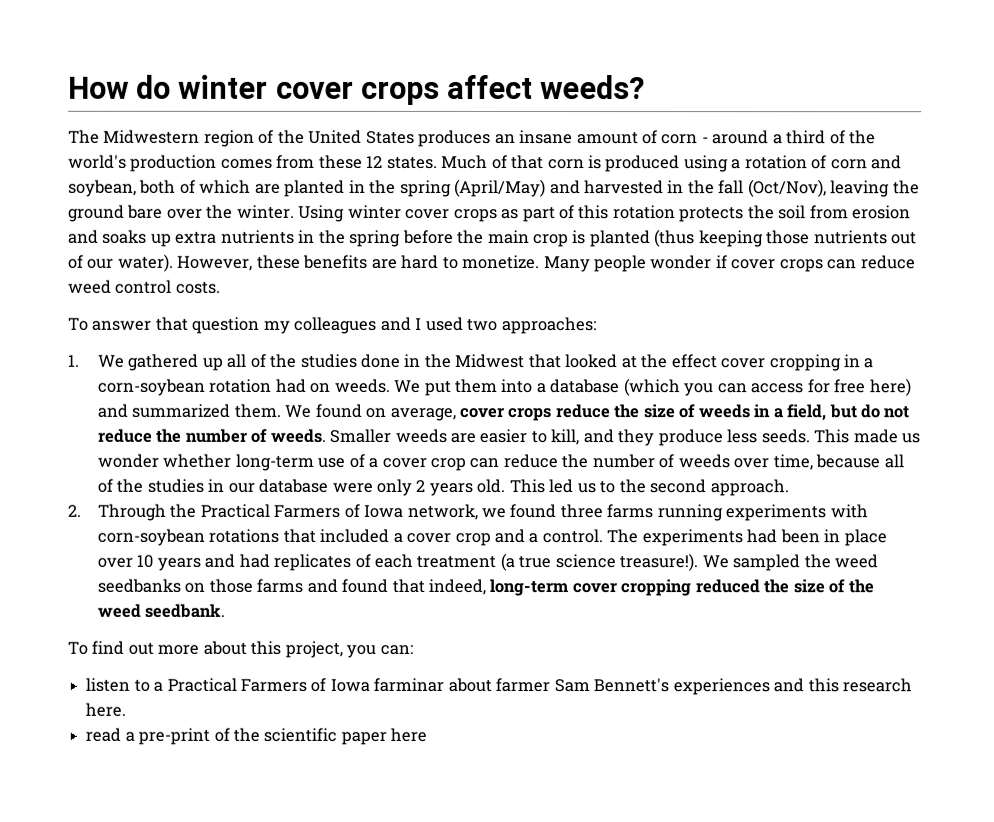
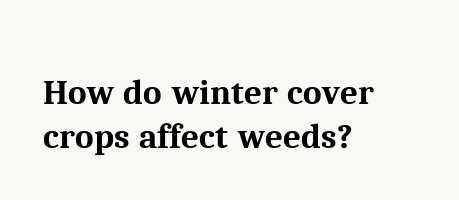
[68,129,877,147] [68,154,903,173] [68,178,920,198] [68,204,912,223] [68,229,918,248] [68,253,916,273] [68,279,221,294] [68,316,597,335] [68,353,875,372] [97,378,912,397] [96,403,911,422] [96,428,920,447] [96,453,904,471] [96,478,789,497] [67,503,868,522] [96,528,887,547] [96,553,879,572] [96,578,874,597] [96,603,226,618] [67,640,413,658] [85,677,912,696] [85,702,127,717] [85,727,428,745] // The Midwestern region of the United States produces an insane amount of corn - around a third of the world's production comes from these 12 states. Much of that corn is produced using a rotation of corn and soybean, both of which are planted in the spring (April/May) and harvested in the fall (Oct/Nov), leaving the ground bare over the winter. Using winter cover crops as part of this rotation protects the soil from erosion and soaks up extra nutrients in the spring before the main crop is planted (thus keeping those nutrients out of our water). However, these benefits are hard to monetize. Many people wonder if cover crops can reduce weed control costs. // To answer that question my colleagues and I used two approaches: // 1. We gathered up all of the studies done in the Midwest that looked at the effect cover cropping in a corn-soybean rotation had on weeds. We put them into a database (which you can access for free here) and summarized them. We found on average, cover crops reduce the size of weeds in a field, but do not reduce the number of weeds. Smaller weeds are easier to kill, and they produce less seeds. This made us wonder whether long-term use of a cover crop can reduce the number of weeds over time, because all of the studies in our database were only 2 years old. This led us to the second approach. // 2. Through the Practical Farmers of Iowa network, we found three farms running experiments with corn-soybean rotations that included a cover crop and a control. The experiments had been in place over 10 years and had replicates of each treatment (a true science treasure!). We sampled the weed seedbanks on those farms and found that indeed, long-term cover cropping reduced the size of the weed seedbank. // To find out more about this project, you can: // listen to a Practical Farmers of Iowa farminar about farmer Sam Bennett's experiences and this research here. // read a pre-print of the scientific paper here -> (353, 135) none

